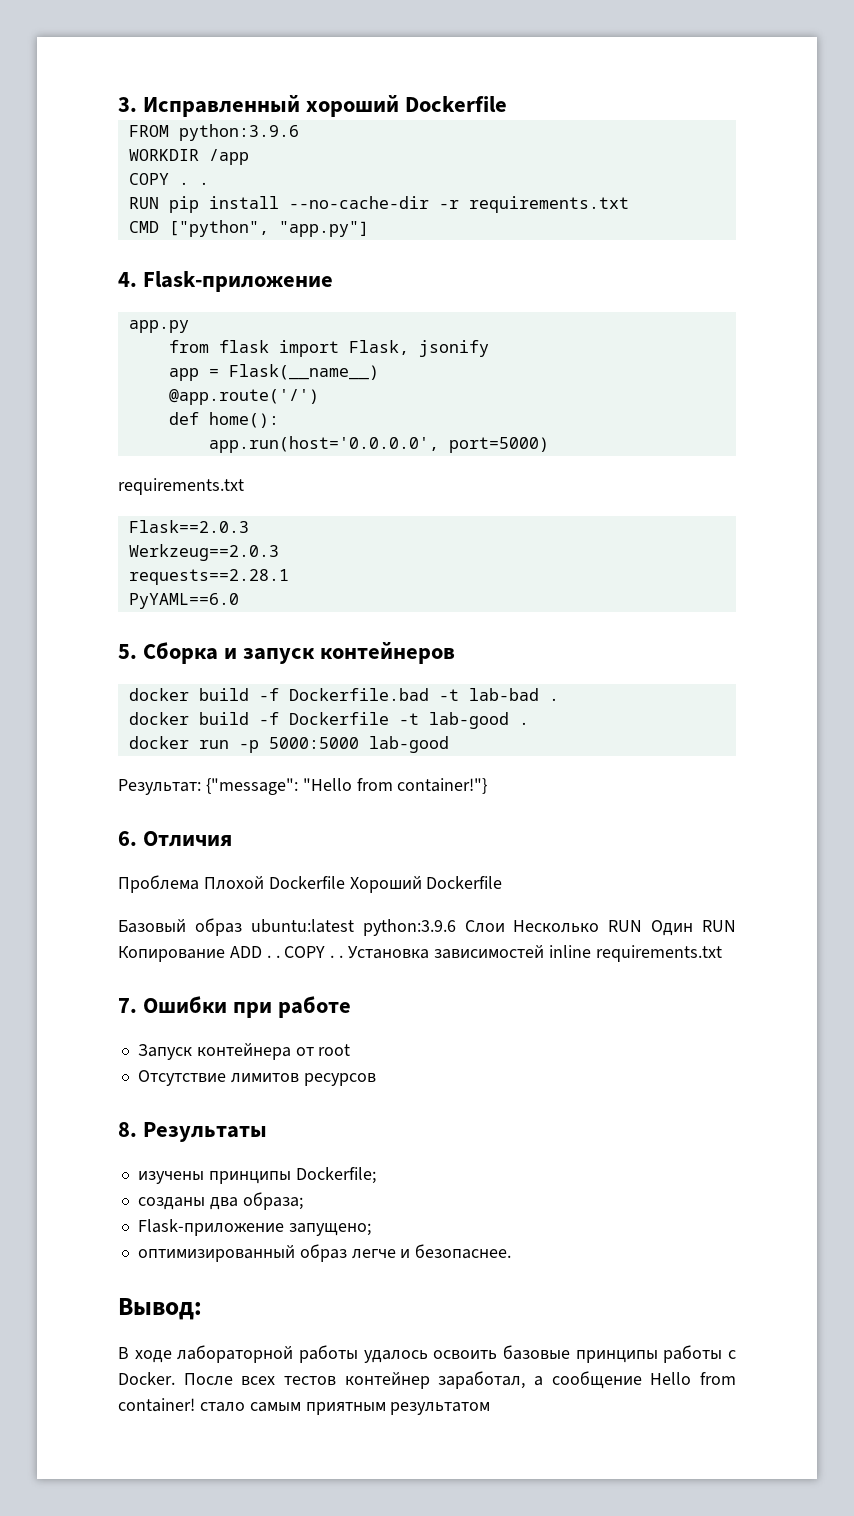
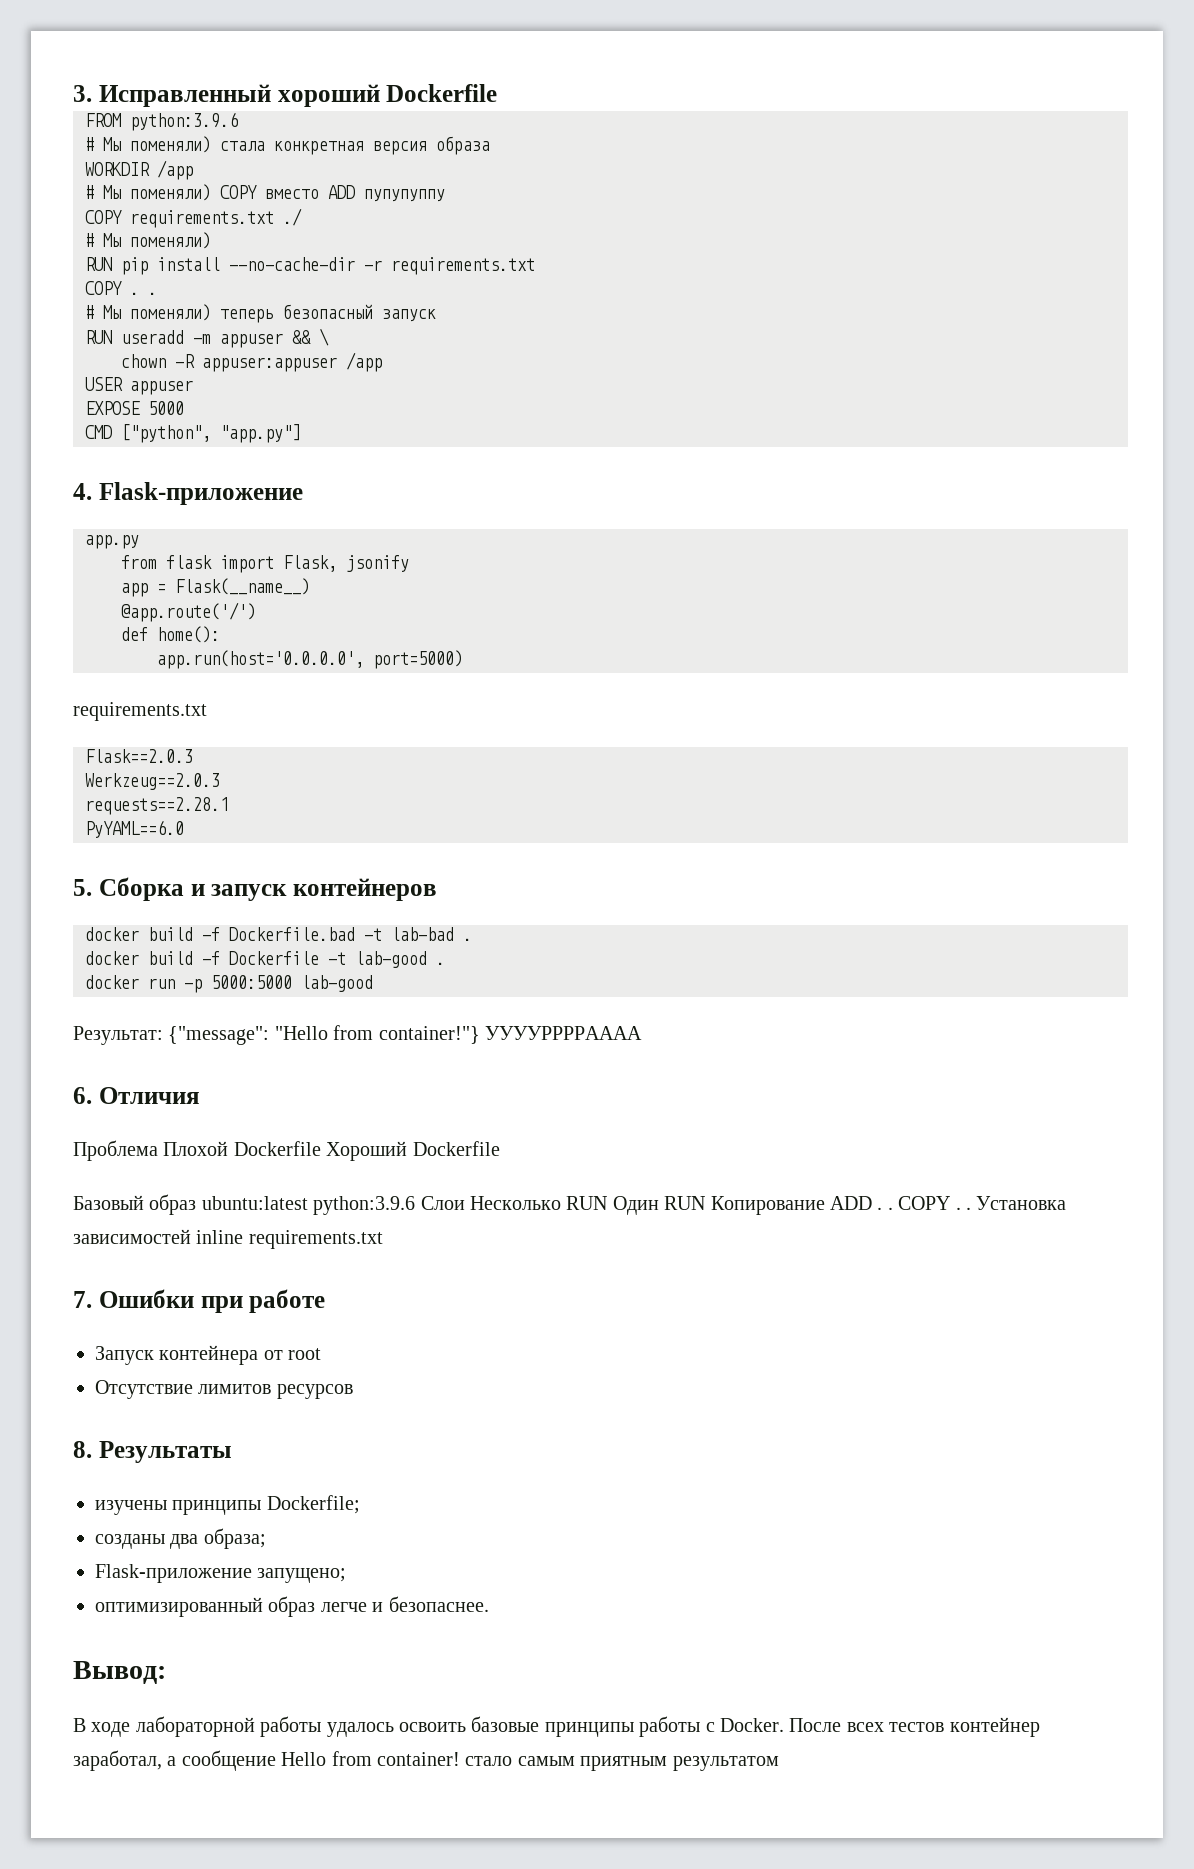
[128,149,249,165] [128,173,209,185] WORKDIR /app // COPY . . -> [85,136,490,155] [85,160,193,180] [85,184,445,202] [85,208,302,228] [85,232,211,249] # Мы поменяли) стала конкретная версия образа // WORKDIR /app // # Мы поменяли) COPY вместо ADD пупупуппу // COPY requirements.txt ./ // # Мы поменяли)
(629, 204) none -> [85,281,157,295] [85,304,436,323] [85,328,329,348] [121,352,382,372] [85,377,193,395] [85,401,184,415] // COPY . . // # Мы поменяли) теперь безопасный запуск // RUN useradd -m appuser && \ // chown -R appuser:appuser /app // USER appuser // EXPOSE 5000
(488, 786) none -> [484,1026,642,1040] УУУУРРРРАААА

